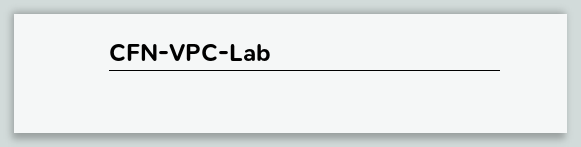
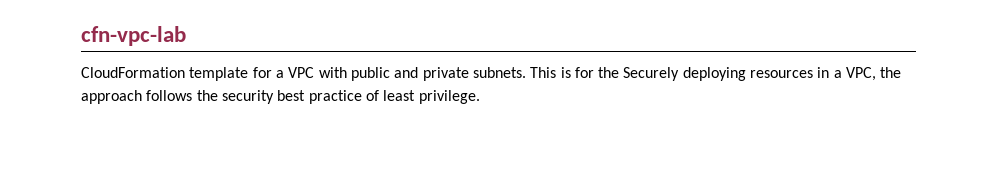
[109,43,271,62] CFN-VPC-Lab -> [81,26,186,46] [81,67,902,81] [81,90,480,104] cfn-vpc-lab // CloudFormation template for a VPC with public and private subnets. This is for the Securely deploying resources in a VPC, the approach follows the security best practice of least privilege.

